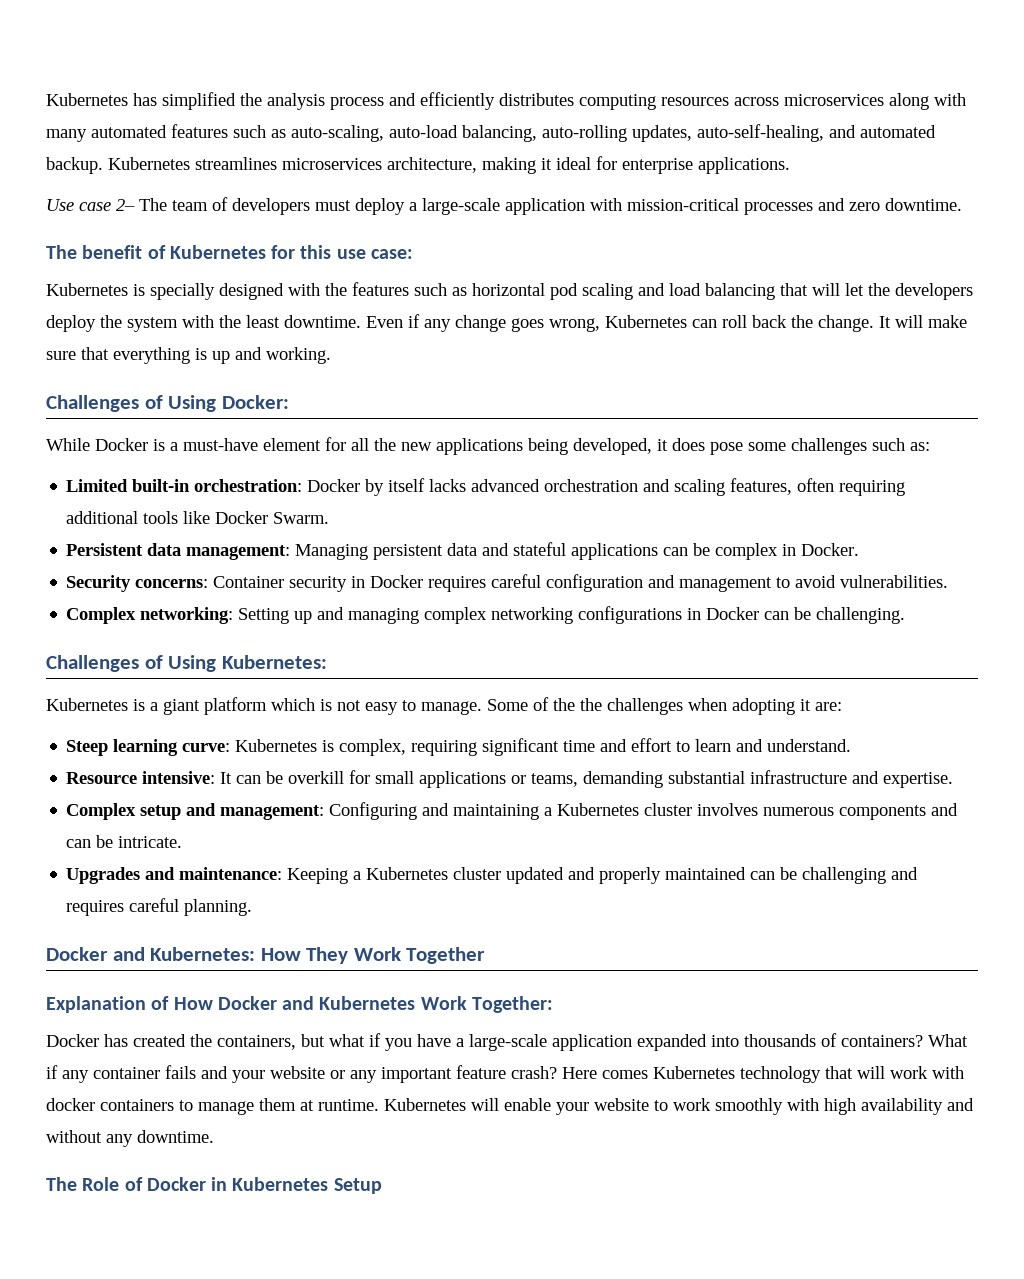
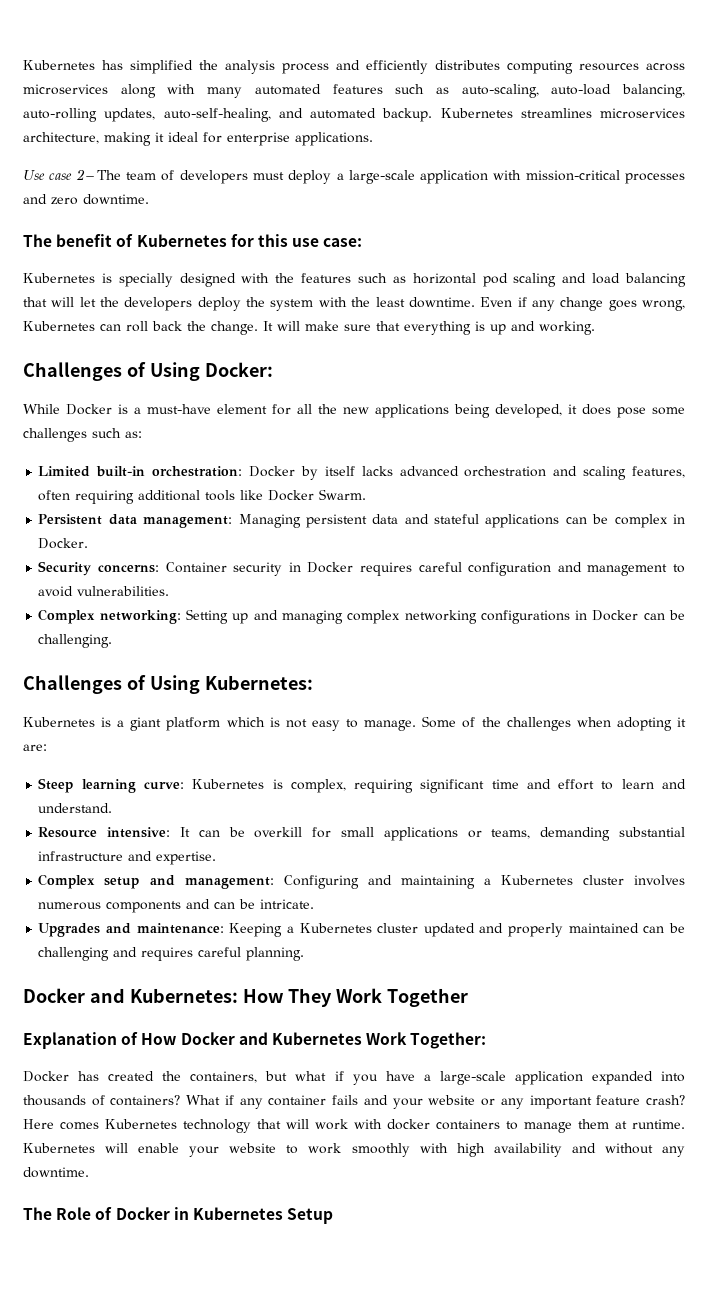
[580,698,602,711] the -> (501, 722) none

